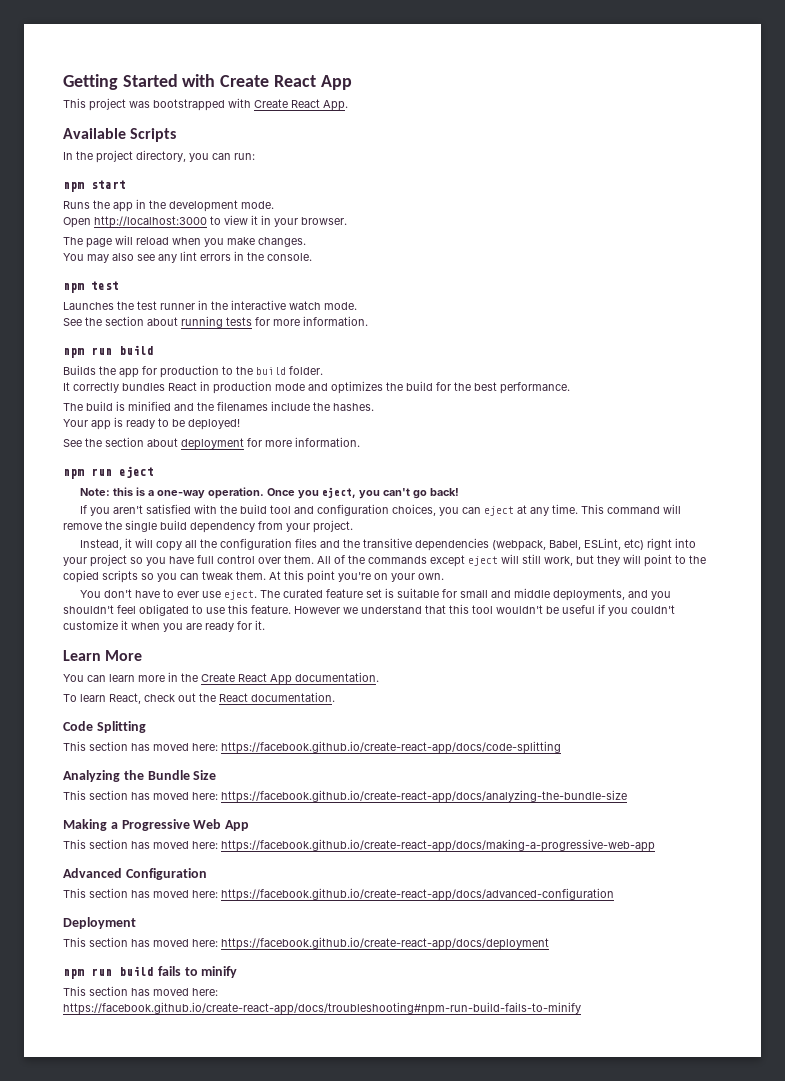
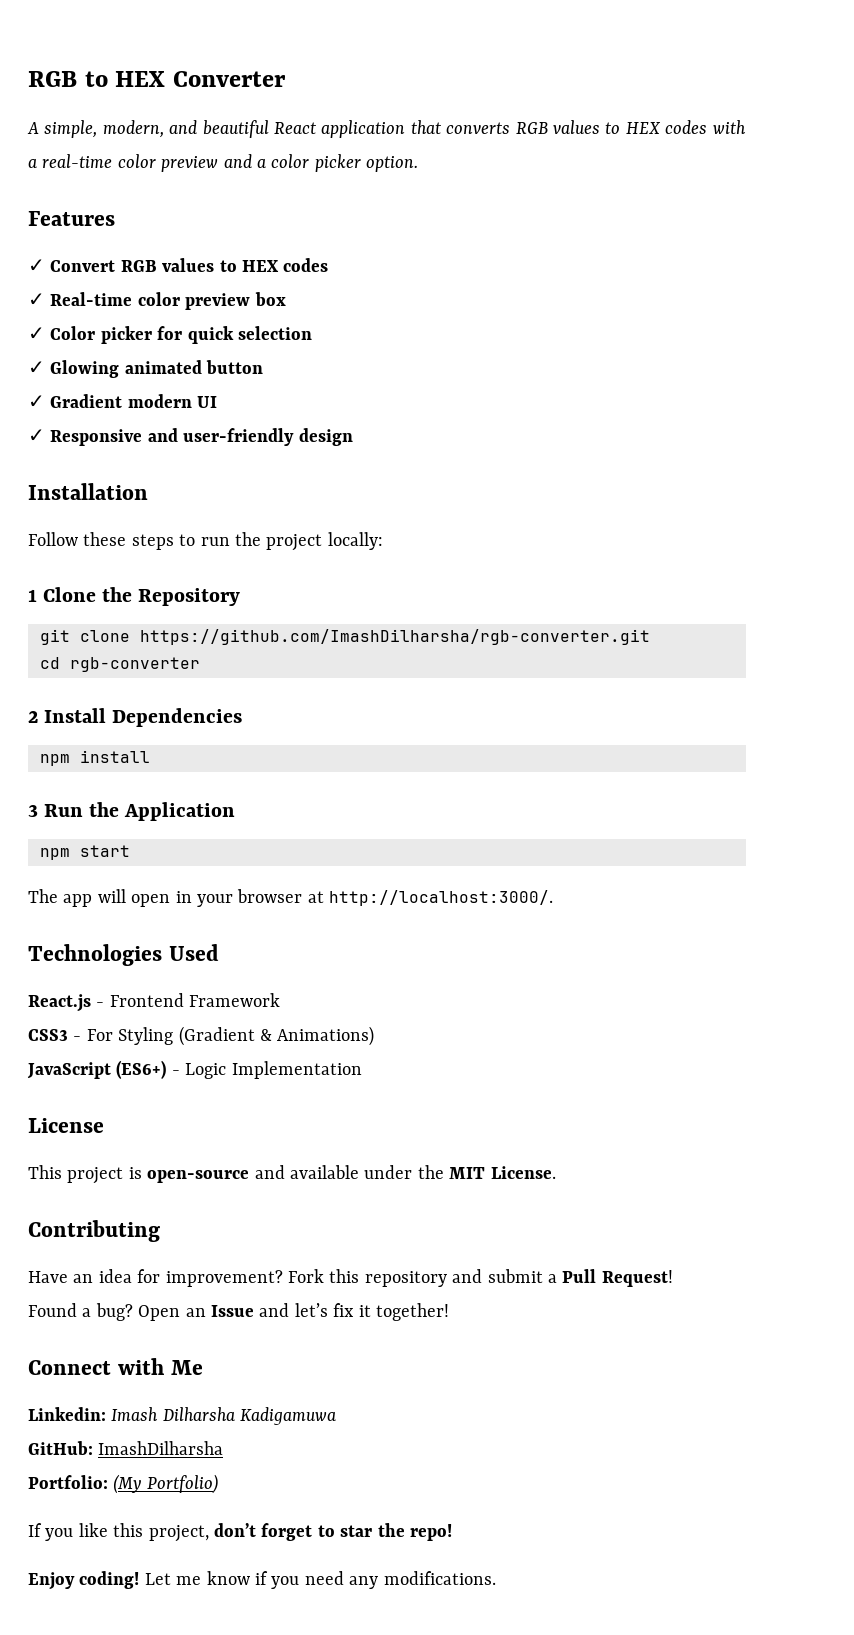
[63,74,352,90] [63,98,348,111] [63,128,177,142] [63,150,255,163] [63,180,126,192] [63,199,274,212] [63,215,347,228] [63,235,306,248] [63,251,312,263] [63,281,119,293] [63,300,357,310] [63,316,368,328] [63,345,154,358] [63,365,323,378] [63,381,570,394] [63,401,374,411] [63,417,240,430] [63,437,360,450] [63,466,154,479] [80,487,460,499] [80,504,682,516] [63,520,353,533] [80,538,697,551] [63,554,706,567] [63,570,444,583] [80,588,672,601] [63,604,675,616] [63,620,265,632] [63,650,143,661] [63,672,379,685] [63,692,335,704] [63,721,146,733] [63,741,561,754] [63,770,217,782] [63,790,627,803] [63,819,250,831] [63,839,655,852] [63,868,207,880] [63,888,614,901] [63,917,136,929] [63,937,549,950] [63,966,238,979] [63,986,218,996] [63,1002,581,1015] Getting Started with Create React App // This project was bootstrapped with Create React App. // Available Scripts // In the project directory, you can run: // npm start // Runs the app in the development mode. // Open http://localhost:3000 to view it in your browser. // The page will reload when you make changes. // You may also see any lint errors in the console. // npm test // Launches the test runner in the interactive watch mode. // See the section about running tests for more information. // npm run build // Builds the app for production to the build folder. // It correctly bundles React in production mode and optimizes the build for the best performance. // The build is minified and the filenames include the hashes. // Your app is ready to be deployed! // See the section about deployment for more information. // npm run eject // Note: this is a one-way operation. Once you eject, you can't go back! // If you aren't satisfied with the build tool and configuration choices, you can eject at any time. This command will remove the single build dependency from your project. // Instead, it will copy all the configuration files and the transitive dependencies (webpack, Babel, ESLint, etc) right into your project so you have full control over them. All of the commands except eject will still work, but they will point to the copied scripts so you can tweak them. At this point you're on your own. // You don't have to ever use eject. The curated feature set is suitable for small and middle deployments, and you shouldn't feel obligated to use this feature. However we understand that this tool wouldn't be useful if you couldn't customize it when you are ready for it. // Learn More // You can learn more in the Create React App documentation. // To learn React, check out the React documentation. // Code Splitting // This section has moved here: https://facebook.github.io/create-react-app/docs/code-splitting // Analyzing the Bundle Size // This section has moved here: https://facebook.github.io/create-react-app/docs/analyzing-the-bundle-size // Making a Progressive Web App // This section has moved here: https://facebook.github.io/create-react-app/docs/making-a-progressive-web-app // Advanced Configuration // This section has moved here: https://facebook.github.io/create-react-app/docs/advanced-configuration // Deployment // This section has moved here: https://facebook.github.io/create-react-app/docs/deployment // npm run build fails to minify // This section has moved here: https://facebook.github.io/create-react-app/docs/troubleshooting#npm-run-build-fails-to-minify -> [28,71,286,87] [27,120,746,138] [28,154,419,172] [28,211,115,226] [28,258,329,272] [28,292,286,310] [28,326,312,344] [28,360,264,378] [28,394,218,408] [28,428,353,446] [28,483,148,500] [28,532,383,551] [28,587,241,606] [40,629,650,645] [40,657,200,672] [28,708,243,727] [40,750,150,766] [28,802,236,821] [40,845,130,860] [28,889,554,907] [28,944,219,966] [28,993,281,1012] [28,1026,375,1046] [27,1060,362,1079] [28,1118,104,1133] [28,1165,556,1184] [28,1220,160,1242] [28,1269,673,1287] [28,1303,449,1321] [28,1358,203,1375] [28,1407,337,1425] [28,1441,224,1455] [28,1474,218,1494] [28,1523,452,1542] [28,1571,496,1590] RGB to HEX Converter // A simple, modern, and beautiful React application that converts RGB values to HEX codes with a real-time color preview and a color picker option. // Features // ✓ Convert RGB values to HEX codes // ✓ Real-time color preview box // ✓ Color picker for quick selection // ✓ Glowing animated button // ✓ Gradient modern UI // ✓ Responsive and user-friendly design // Installation // Follow these steps to run the project locally: // 1 Clone the Repository // git clone https://github.com/ImashDilharsha/rgb-converter.git // cd rgb-converter // 2 Install Dependencies // npm install // 3 Run the Application // npm start // The app will open in your browser at http://localhost:3000/. // Technologies Used // React.js - Frontend Framework // CSS3 - For Styling (Gradient & Animations) // JavaScript (ES6+) - Logic Implementation // License // This project is open-source and available under the MIT License. // Contributing // Have an idea for improvement? Fork this repository and submit a Pull Request! // Found a bug? Open an Issue and let’s fix it together! // Connect with Me // Linkedin: Imash Dilharsha Kadigamuwa // GitHub: ImashDilharsha // Portfolio: (My Portfolio) // If you like this project, don’t forget to star the repo! // Enjoy coding! Let me know if you need any modifications.

